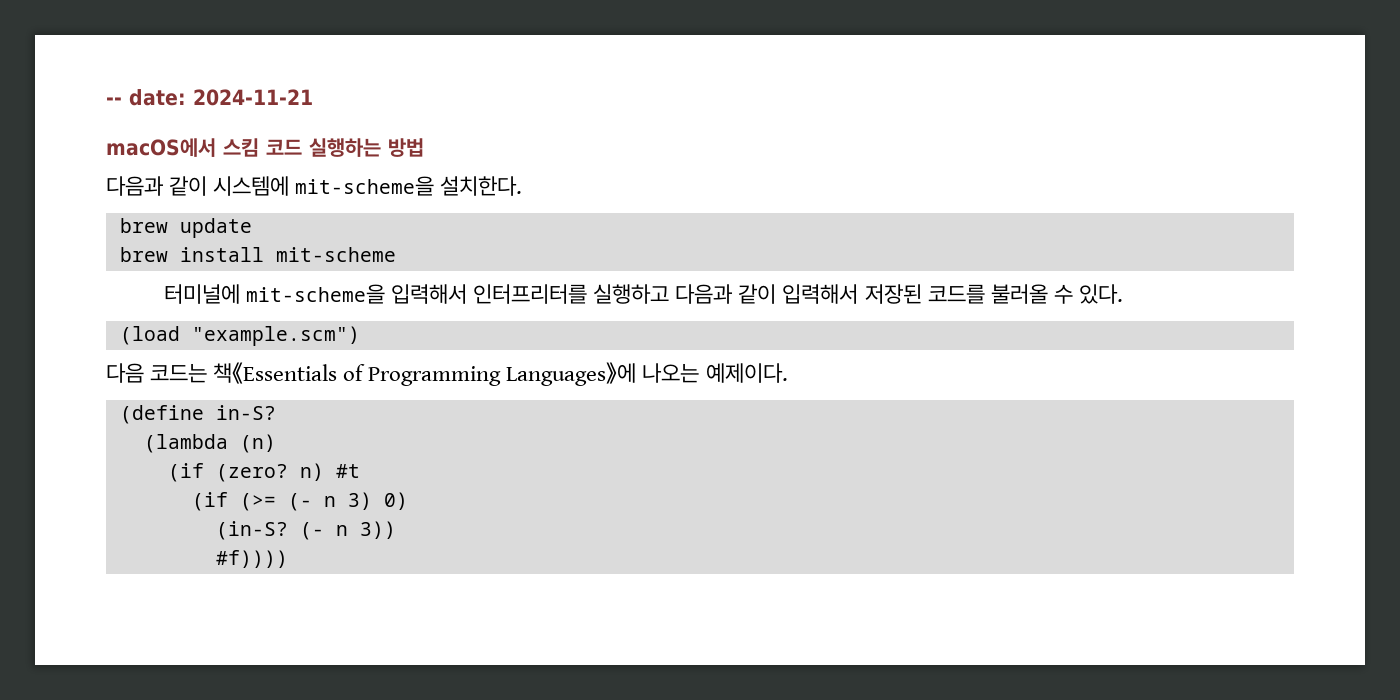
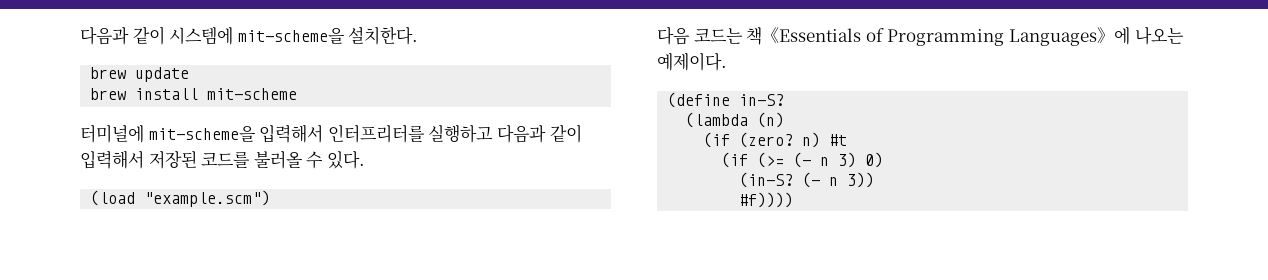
[106,89,313,106] [106,138,424,157] -- date: 2024-11-21 // macOS에서 스킴 코드 실행하는 방법 // -> (80, 36) none

